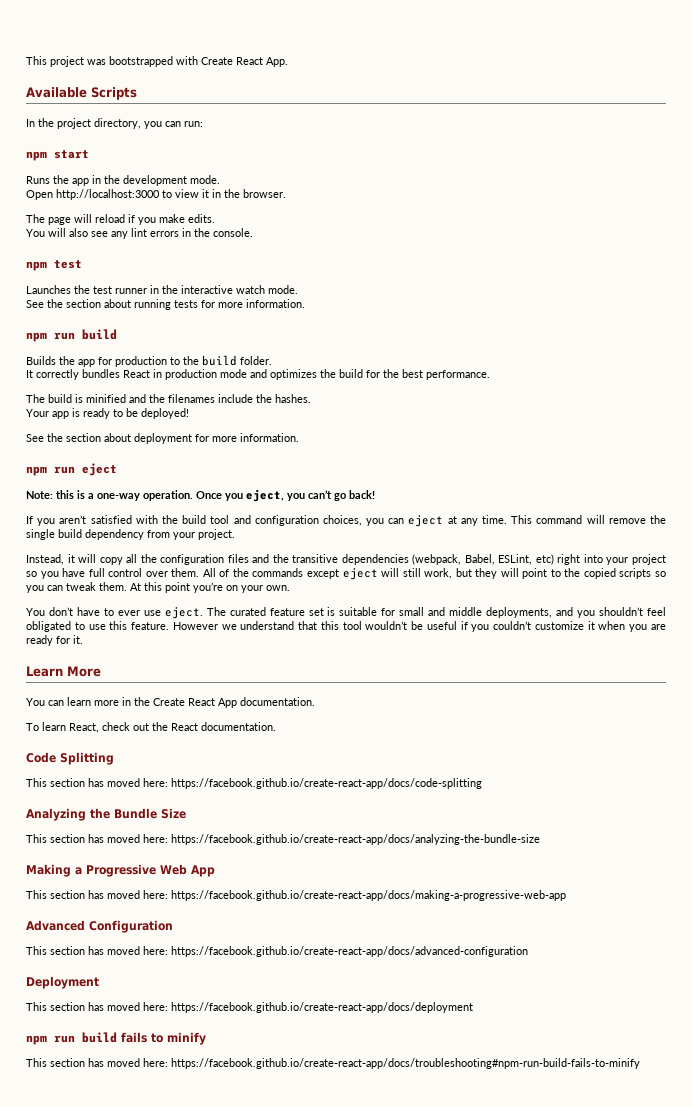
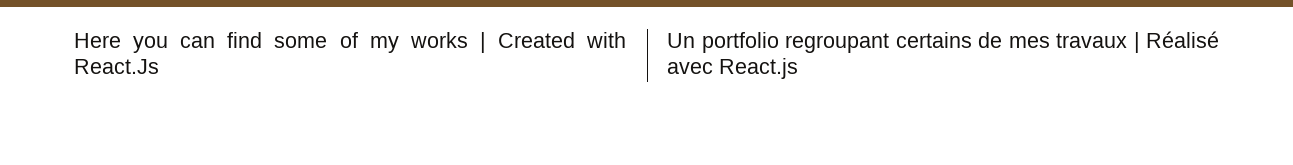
[26,56,288,67] [26,87,137,100] [26,118,203,129] [26,150,89,161] [26,175,220,186] [26,189,286,200] [26,214,215,225] [26,228,253,239] [26,260,82,271] [26,285,298,294] [26,299,305,310] [26,329,117,342] [26,355,272,367] [26,369,490,380] [26,394,311,403] [26,408,189,419] [26,433,299,444] [26,463,117,476] [26,489,375,502] [26,515,666,527] [26,529,235,540] [26,554,666,565] [26,568,666,580] [26,582,290,593] [26,607,667,619] [26,621,667,632] [26,635,83,646] [26,666,101,677] [26,697,315,708] [26,722,276,733] [26,752,114,765] [26,778,482,789] [26,808,186,821] [26,834,540,845] [26,864,215,877] [26,890,566,901] [26,920,173,933] [26,946,528,957] [26,976,99,989] [26,1002,473,1013] [26,1032,206,1045] [26,1058,640,1069] This project was bootstrapped with Create React App. // Available Scripts // In the project directory, you can run: // npm start // Runs the app in the development mode. // Open http://localhost:3000 to view it in the browser. // The page will reload if you make edits. // You will also see any lint errors in the console. // npm test // Launches the test runner in the interactive watch mode. // See the section about running tests for more information. // npm run build // Builds the app for production to the build folder. // It correctly bundles React in production mode and optimizes the build for the best performance. // The build is minified and the filenames include the hashes. // Your app is ready to be deployed! // See the section about deployment for more information. // npm run eject // Note: this is a one-way operation. Once you eject, you can’t go back! // If you aren’t satisfied with the build tool and configuration choices, you can eject at any time. This command will remove the single build dependency from your project. // Instead, it will copy all the configuration files and the transitive dependencies (webpack, Babel, ESLint, etc) right into your project so you have full control over them. All of the commands except eject will still work, but they will point to the copied scripts so you can tweak them. At this point you’re on your own. // You don’t have to ever use eject. The curated feature set is suitable for small and middle deployments, and you shouldn’t feel obligated to use this feature. However we understand that this tool wouldn’t be useful if you couldn’t customize it when you are ready for it. // Learn More // You can learn more in the Create React App documentation. // To learn React, check out the React documentation. // Code Splitting // This section has moved here: https://facebook.github.io/create-react-app/docs/code-splitting // Analyzing the Bundle Size // This section has moved here: https://facebook.github.io/create-react-app/docs/analyzing-the-bundle-size // Making a Progressive Web App // This section has moved here: https://facebook.github.io/create-react-app/docs/making-a-progressive-web-app // Advanced Configuration // This section has moved here: https://facebook.github.io/create-react-app/docs/advanced-configuration // Deployment // This section has moved here: https://facebook.github.io/create-react-app/docs/deployment // npm run build fails to minify // This section has moved here: https://facebook.github.io/create-react-app/docs/troubleshooting#npm-run-build-fails-to-minify -> [74,32,627,53] [74,59,159,74] [667,31,1219,53] [667,58,798,79] Here you can find some of my works | Created with React.Js // Un portfolio regroupant certains de mes travaux | Réalisé avec React.js

